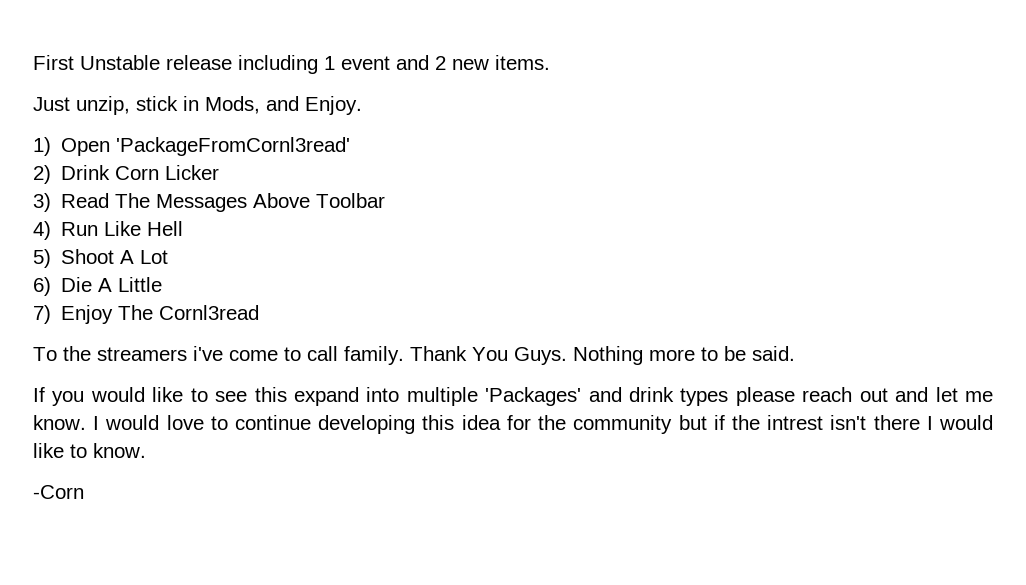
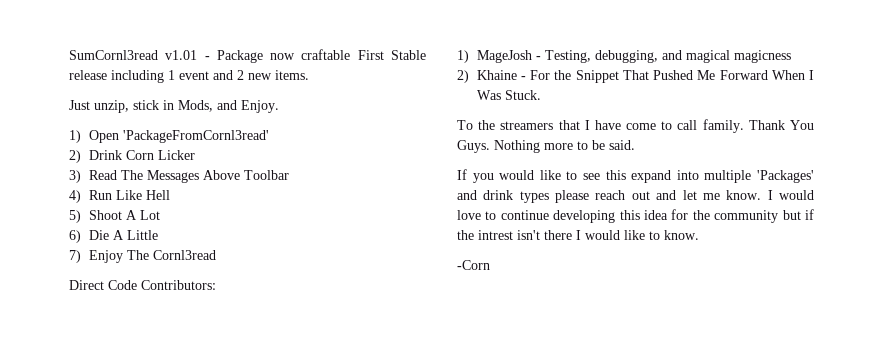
[33,55,160,70] First Unstable -> [69,49,426,63] SumCornl3read v1.01 - Package now craftable First Stable
(260, 312) none -> [69,280,216,290] [457,50,791,63] [457,70,814,83] [476,90,541,100] // Direct Code Contributors: // 1) MageJosh - Testing, debugging, and magical magicness // 2) Khaine - For the Snippet That Pushed Me Forward When I Was Stuck.
[193,346,223,361] i've -> [558,120,621,130] that I have

